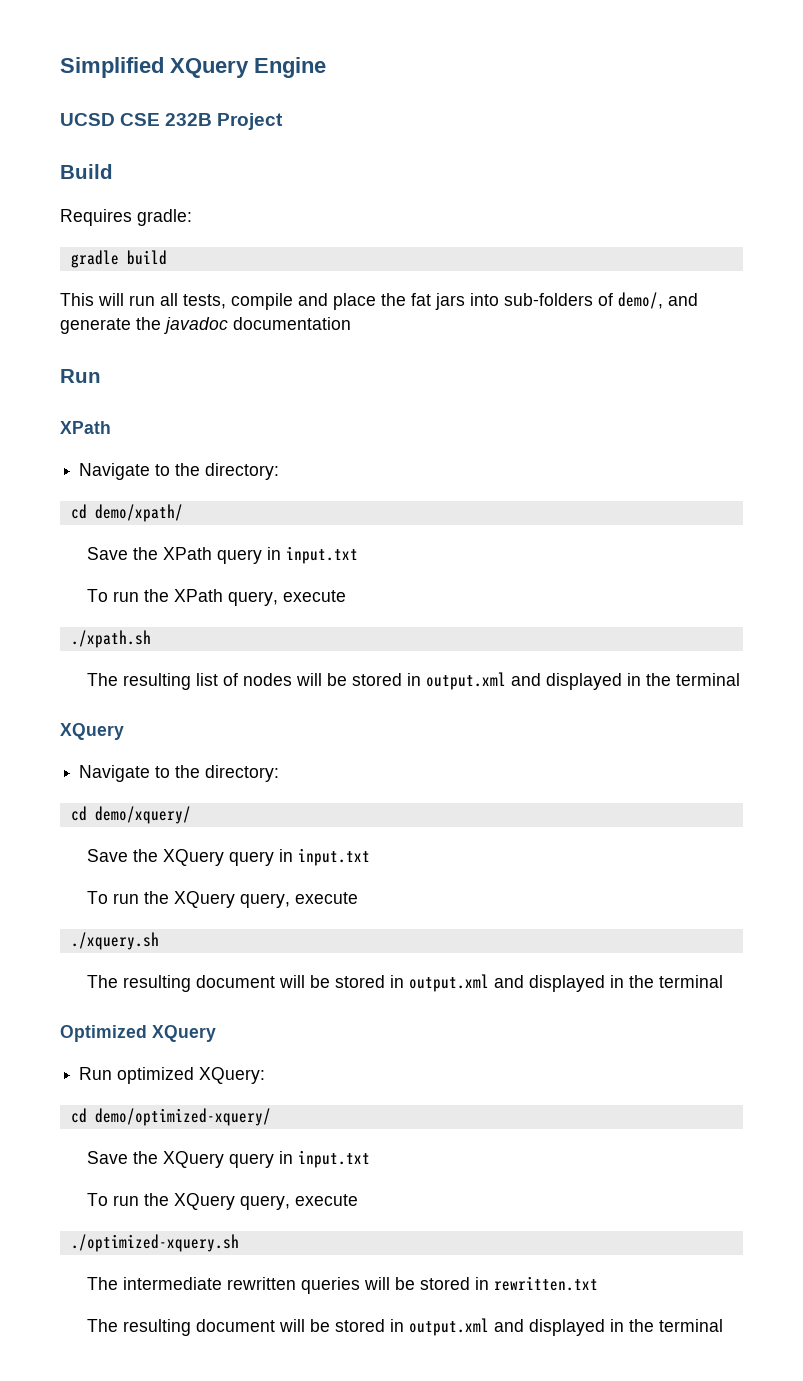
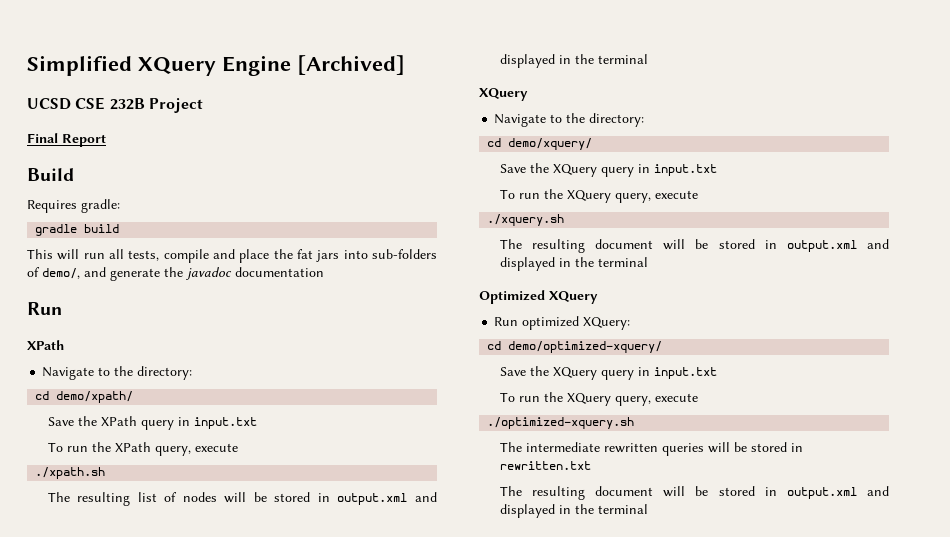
(326, 67) none -> [297,55,405,75] [Archived]
(284, 121) none -> [27,133,106,147] // Final Report

